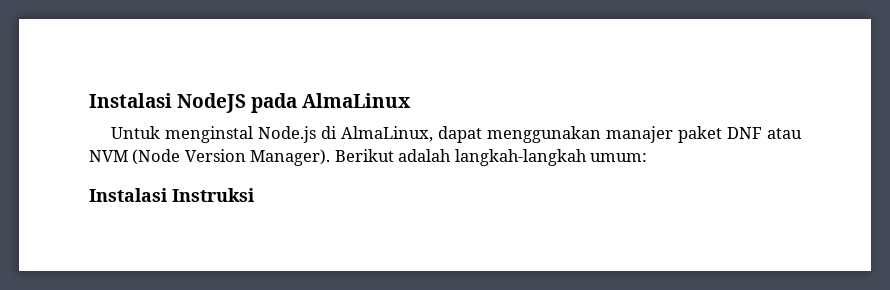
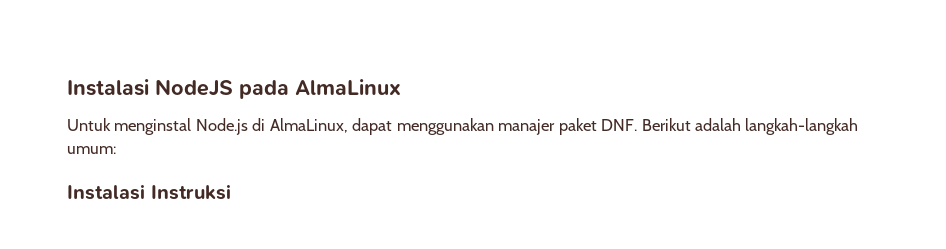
[727,127,802,139] [89,149,331,166] DNF atau NVM (Node Version Manager). -> [601,119,638,131] DNF.

